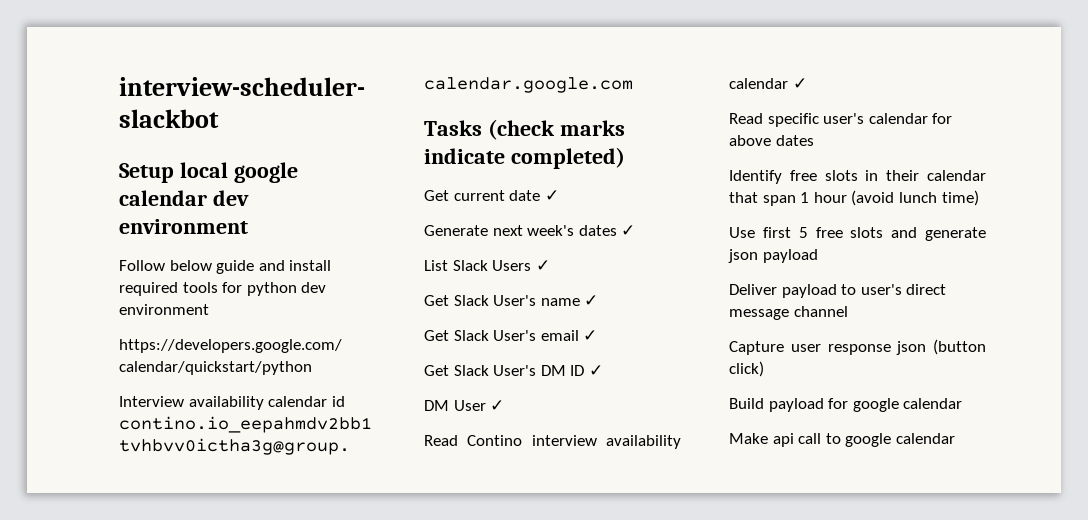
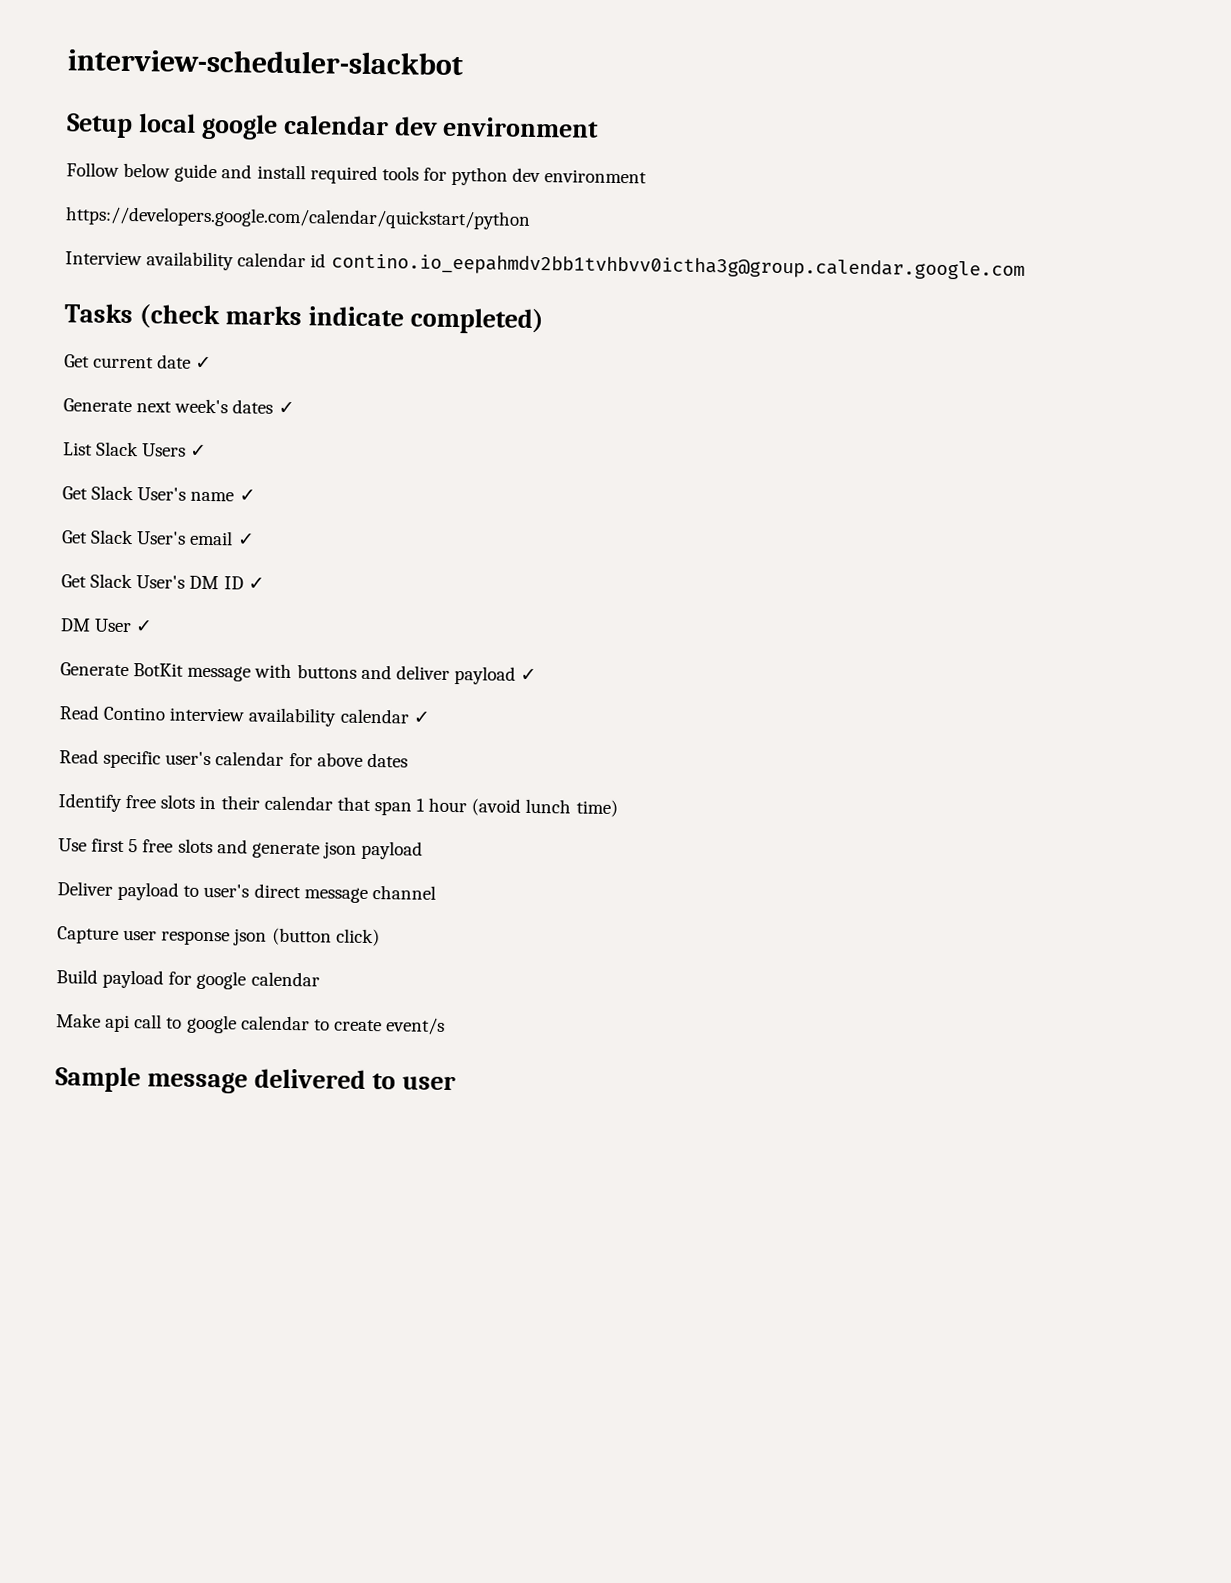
(505, 405) none -> [60,662,538,685] // Generate BotKit message with buttons and deliver payload ✓
(955, 438) none -> [313,1017,446,1035] [55,1066,456,1094] to create event/s // Sample message delivered to user

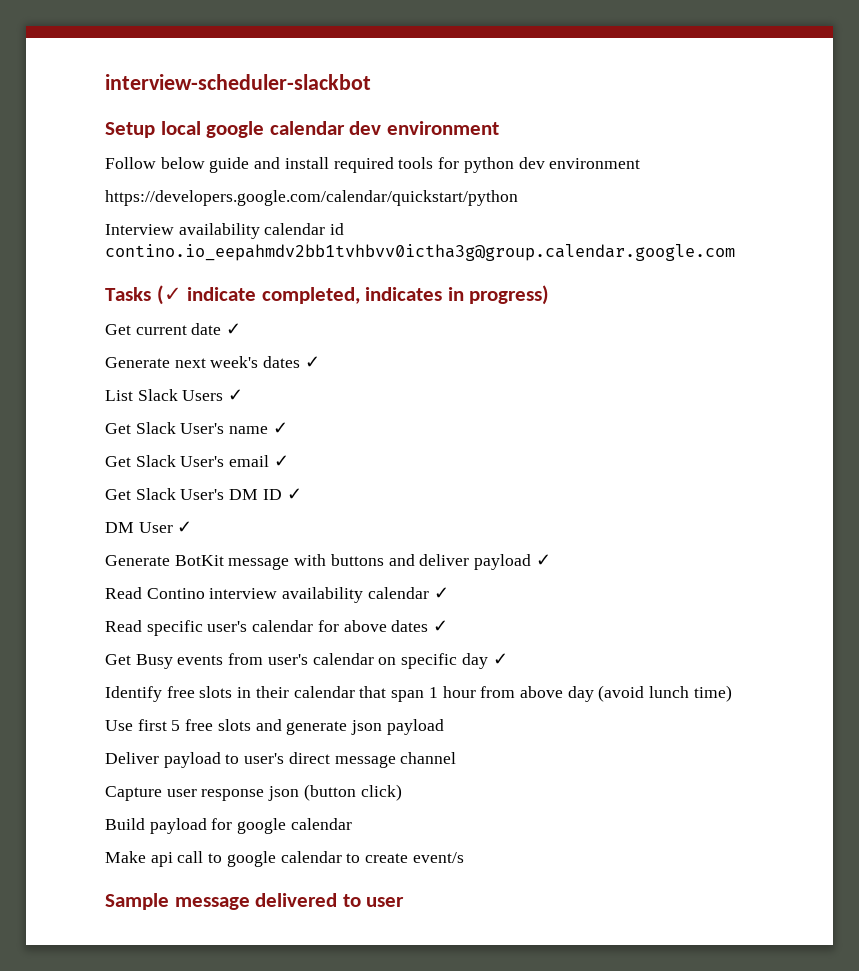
[138,304,544,335] (check marks indicate completed) -> [156,285,550,305] (✓ indicate completed, indicates in progress)
(408, 760) none -> [433,620,449,632] [105,653,508,669] ✓ // Get Busy events from user's calendar on specific day ✓
(468, 805) none -> [480,686,594,702] from above day

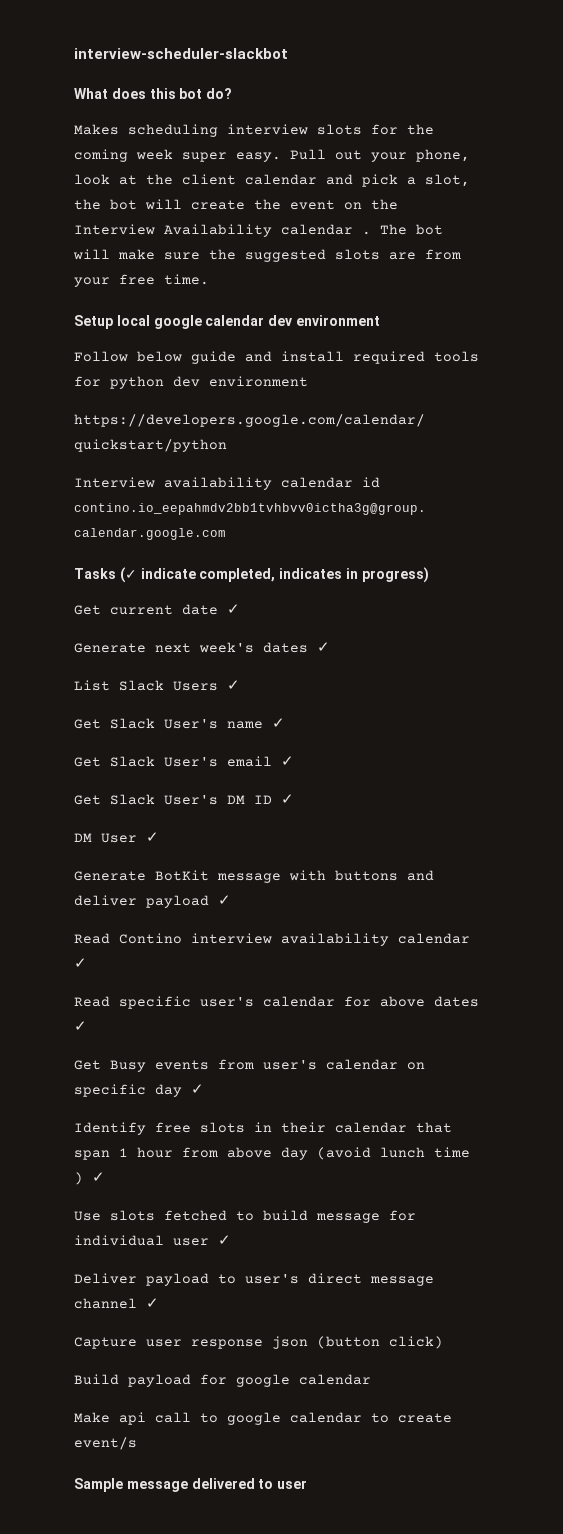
(371, 82) none -> [74,88,233,99] [74,124,434,137] [74,149,470,162] [74,174,470,187] [74,199,398,210] [74,224,443,237] [73,249,461,262] [74,274,209,287] // What does this bot do? // Makes scheduling interview slots for the coming week super easy. Pull out your phone, look at the client calendar and pick a slot, the bot will create the event on the Interview Availability calendar . The bot will make sure the suggested slots are from your free time.
[693,685,732,702] [105,719,444,735] time) // Use first 5 free slots and generate json payload -> [434,1147,470,1158] [74,1172,105,1185] [74,1210,416,1223] [74,1235,231,1246] time ) ✓ // Use slots fetched to build message for individual user ✓
(457, 758) none -> [146,1298,159,1308] ✓

